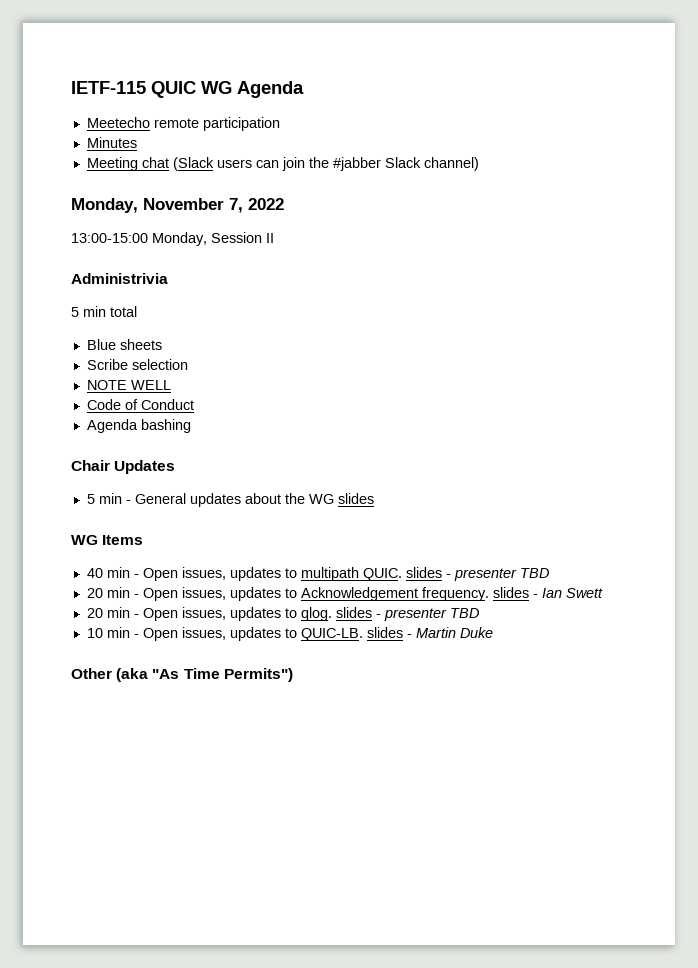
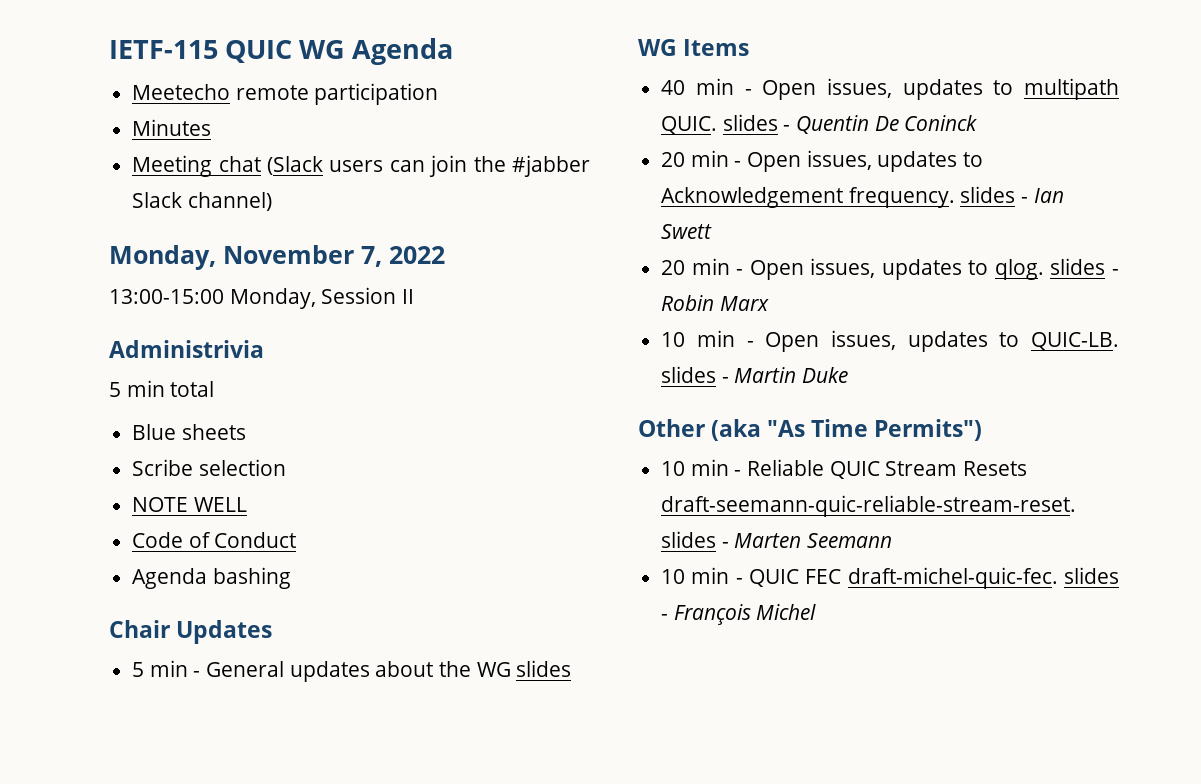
[453,568,549,581] presenter TBD -> [796,115,978,134] Quentin De Coninck
[383,608,479,621] presenter TBD -> [661,295,769,311] Robin Marx
(293, 675) none -> [661,459,1028,479] [661,495,1077,517] [661,531,893,548] [661,567,1119,589] [661,604,817,625] // 10 min - Reliable QUIC Stream Resets draft-seemann-quic-reliable-stream-reset. slides - Marten Seemann // 10 min - QUIC FEC draft-michel-quic-fec. slides - François Michel

